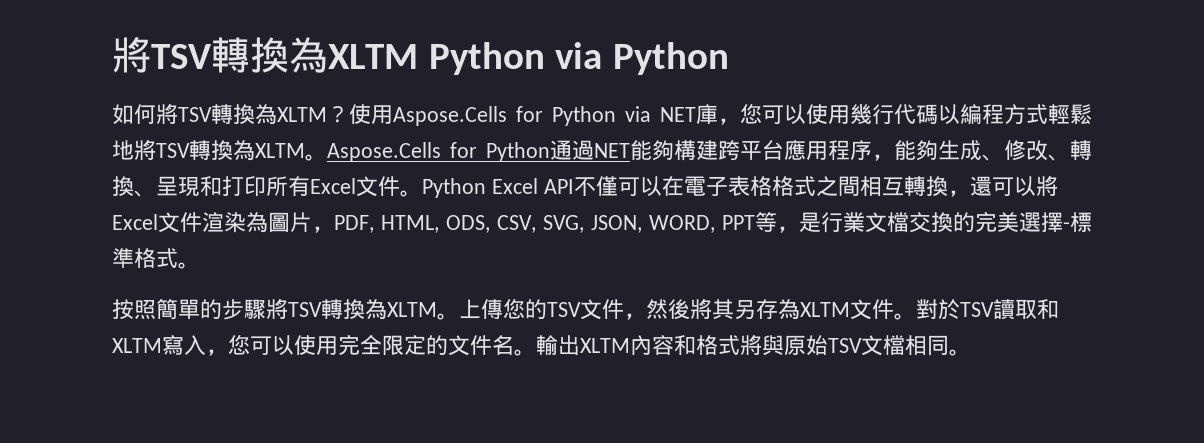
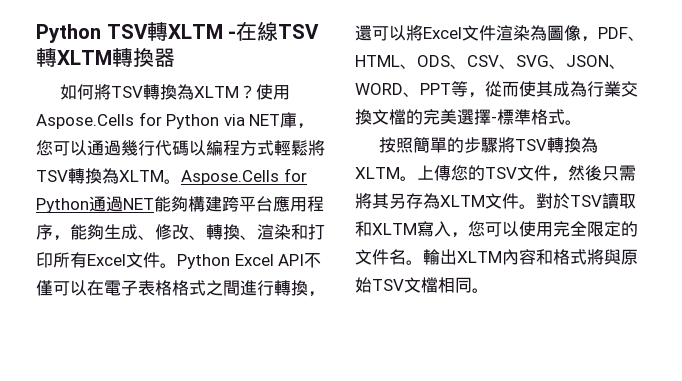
[112,37,729,75] 將TSV轉換為XLTM Python via Python -> [36,21,320,43] [36,48,175,67] Python TSV轉XLTM -在線TSV轉XLTM轉換器
[806,104,850,124] 使用 -> [87,140,121,156] 通過
[112,140,134,160] 地 -> (308, 148) none
[156,176,200,196] 呈現 -> [257,224,291,240] 渲染
[859,176,904,196] 相互 -> [240,280,274,296] 進行
[290,212,953,233] 片，PDF, HTML, ODS, CSV, SVG, JSON, WORD, PPT等，是行業文檔交換 -> [564,25,645,42] [355,55,626,69] [355,81,638,98] [355,109,406,125] 像，PDF、HTML、ODS、CSV、SVG、JSON、WORD、PPT等，從而使其成為行業交換文檔
(690, 309) none -> [602,165,636,181] 只需

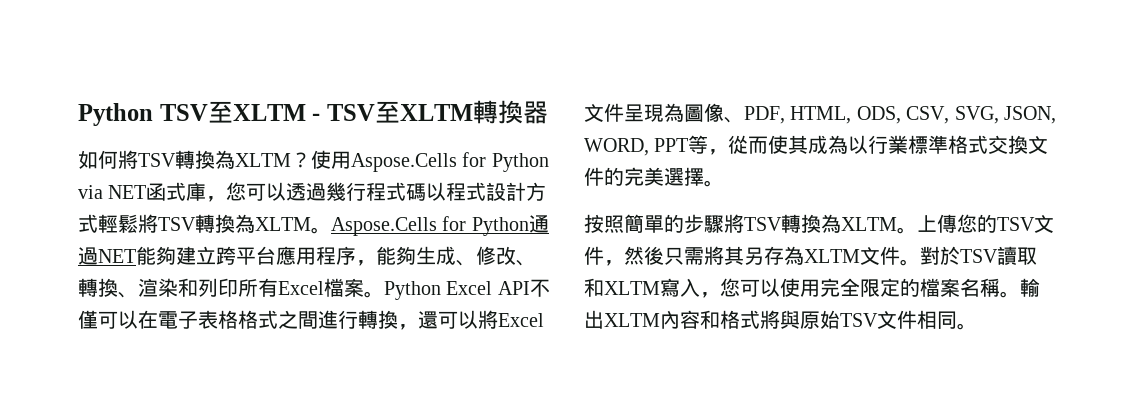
[146,22,168,41] 轉 -> [207,101,233,123] 至
[236,21,320,41] [36,48,57,67] 在線TSV轉 -> [326,101,400,123] TSV至
(281, 120) none -> [146,182,187,201] 函式
[87,140,240,156] 通過幾行代碼以編程 -> [286,182,527,201] 透過幾行程式碼以程式設計
[188,196,222,212] 構建 -> [176,246,216,265] 建立
[308,224,325,240] 打 -> [198,278,218,297] 列
[126,252,160,268] 文件 -> [324,278,364,297] 檔案
[496,25,645,42] [355,55,626,69] [355,83,420,97] 渲染為圖像，PDF、HTML、ODS、CSV、SVG、JSON、WORD、 -> [624,103,1056,124] [584,138,649,156] 呈現為圖像、PDF, HTML, ODS, CSV, SVG, JSON, WORD,
[587,81,638,97] [355,109,565,125] 行業交換文檔的完美選擇-標準格式 -> [848,135,1049,154] [584,167,704,186] 以行業標準格式交換文件的完美選擇
[355,249,406,265] 文件名 -> [920,278,1000,297] 檔案名稱
[421,277,438,293] 檔 -> [897,310,917,329] 件

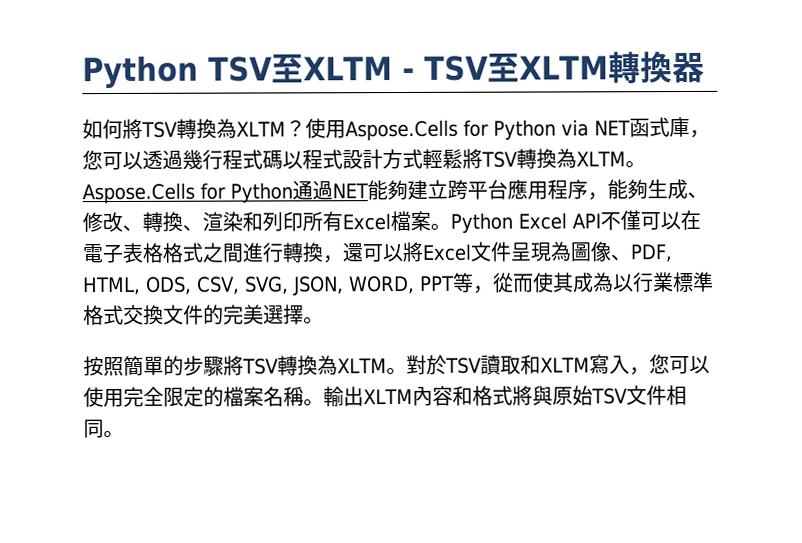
[917,214,1054,233] [584,246,920,266] 上傳您的TSV文件，然後只需將其另存為XLTM文件。 -> (407, 371) none

